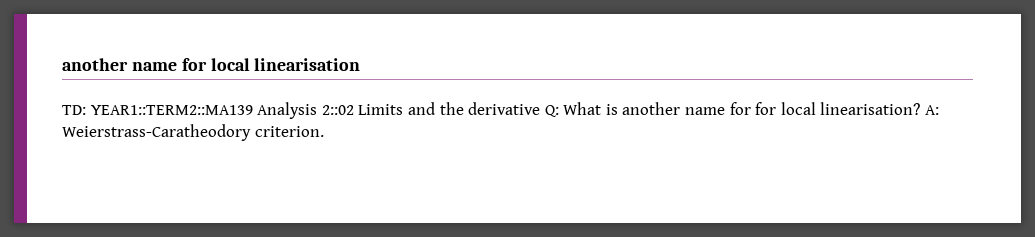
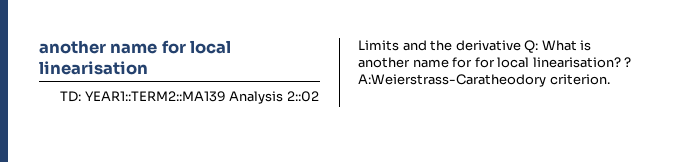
[925,105,940,115] [62,124,251,141] A: Weierstrass-Caratheodory -> [624,57,632,67] [358,74,546,87] ? A:Weierstrass-Caratheodory

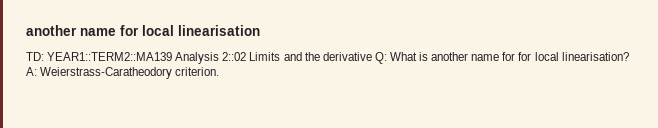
[624,57,632,67] [358,74,546,87] ? A:Weierstrass-Caratheodory -> [26,67,173,79] A: Weierstrass-Caratheodory

